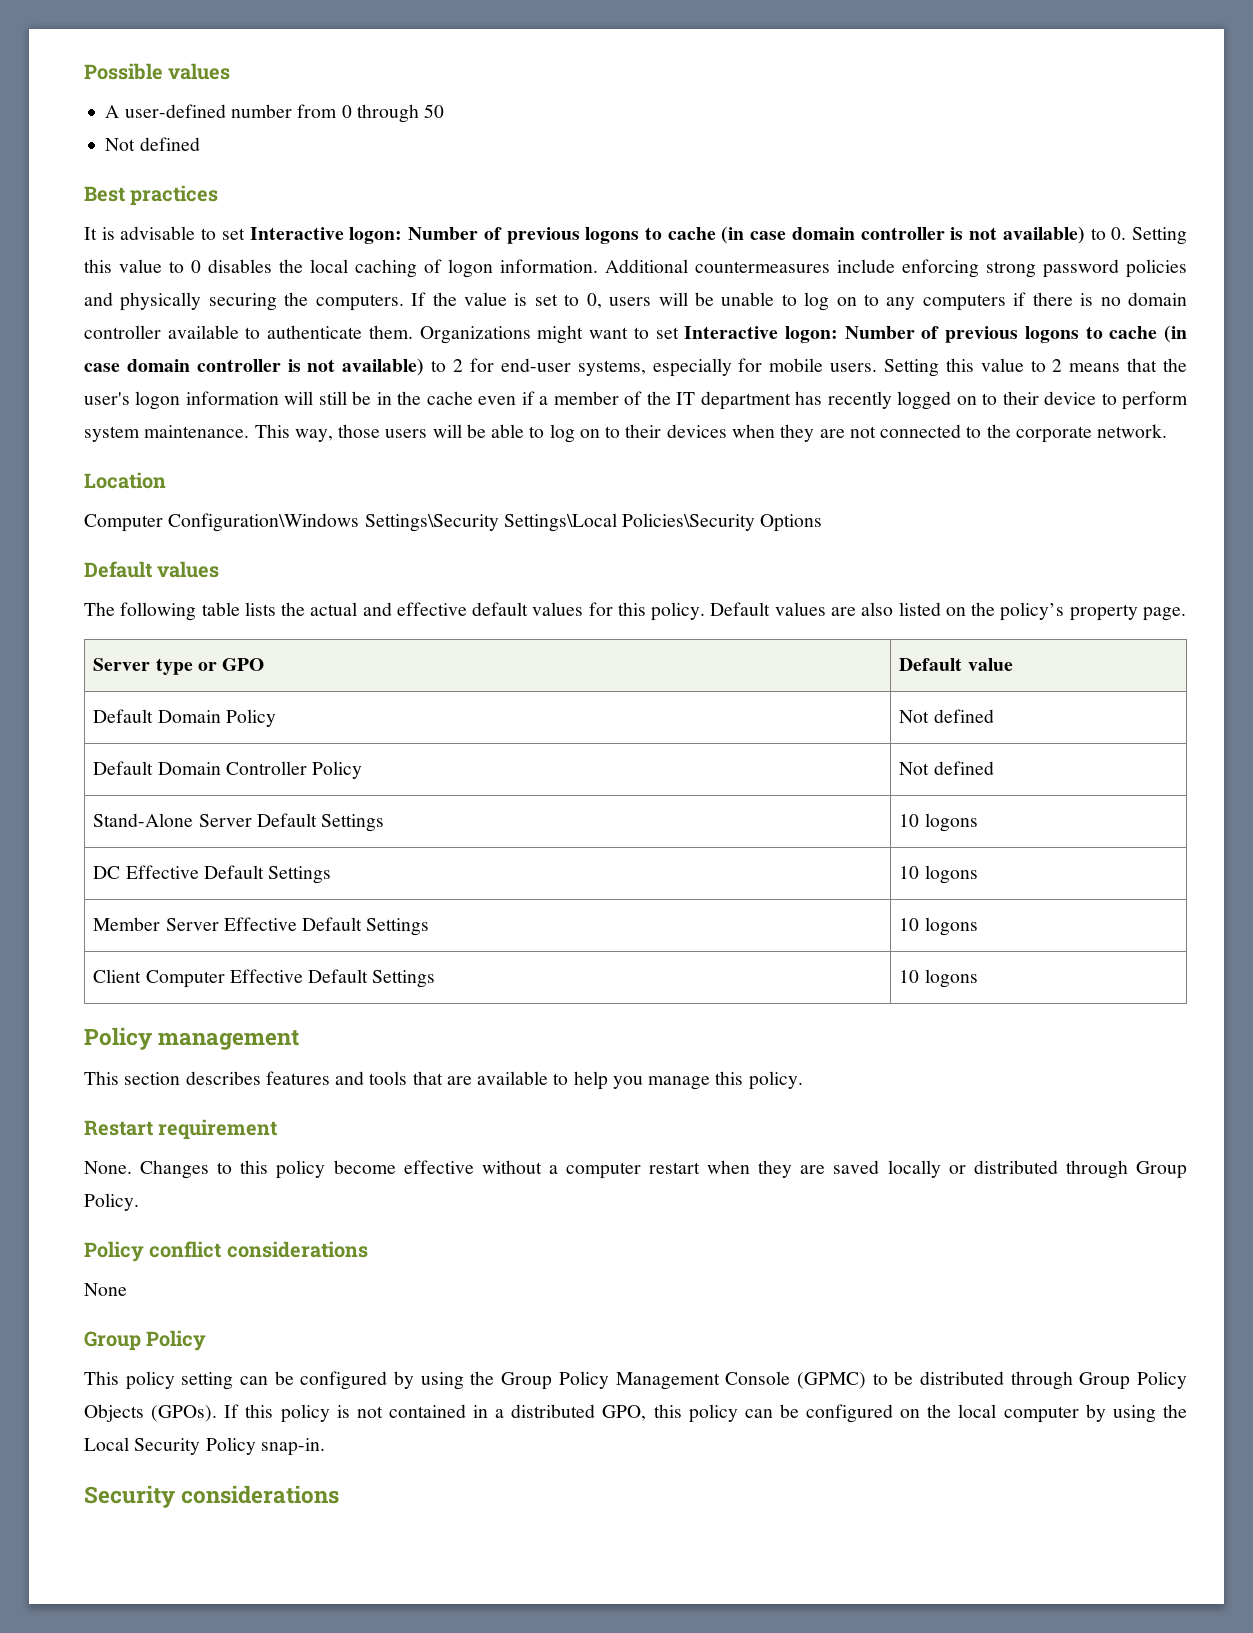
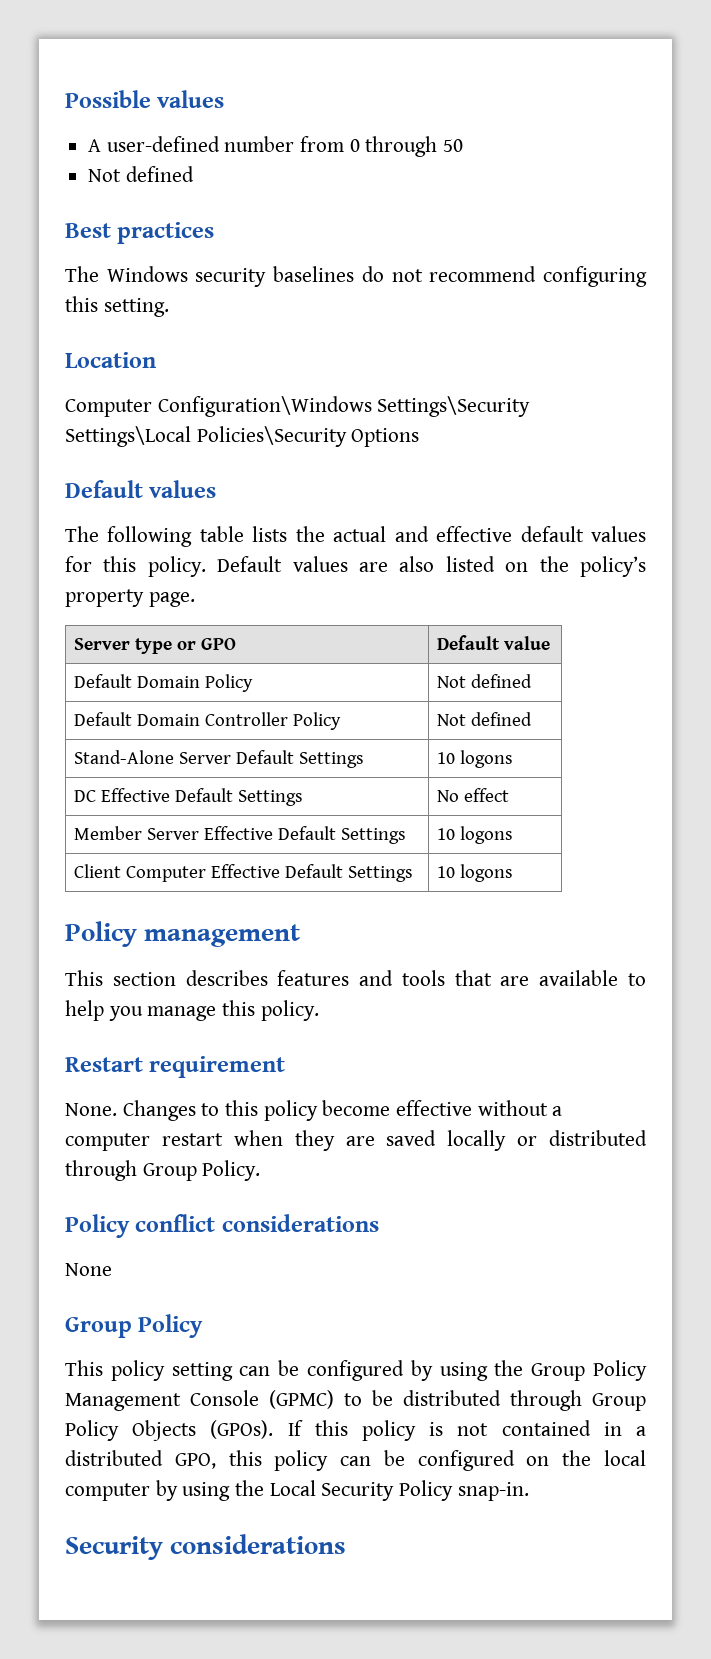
[84,226,1188,245] [84,259,1187,278] [84,292,1187,311] [84,325,1187,344] [84,358,1187,377] [84,391,1189,410] [84,424,1168,443] It is advisable to set Interactive logon: Number of previous logons to cache (in case domain controller is not available) to 0. Setting this value to 0 disables the local caching of logon information. Additional countermeasures include enforcing strong password policies and physically securing the computers. If the value is set to 0, users will be unable to log on to any computers if there is no domain controller available to authenticate them. Organizations might want to set Interactive logon: Number of previous logons to cache (in case domain controller is not available) to 2 for end-user systems, especially for mobile users. Setting this value to 2 means that the user's logon information will still be in the cache even if a member of the IT department has recently logged on to their device to perform system maintenance. This way, those users will be able to log on to their devices when they are not connected to the corporate network. -> [65,266,647,287] [65,296,169,317] The Windows security baselines do not recommend configuring this setting.
[899,865,978,884] 10 logons -> [436,788,509,802] No effect

